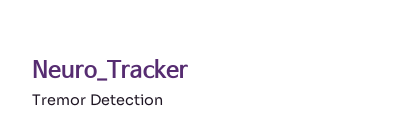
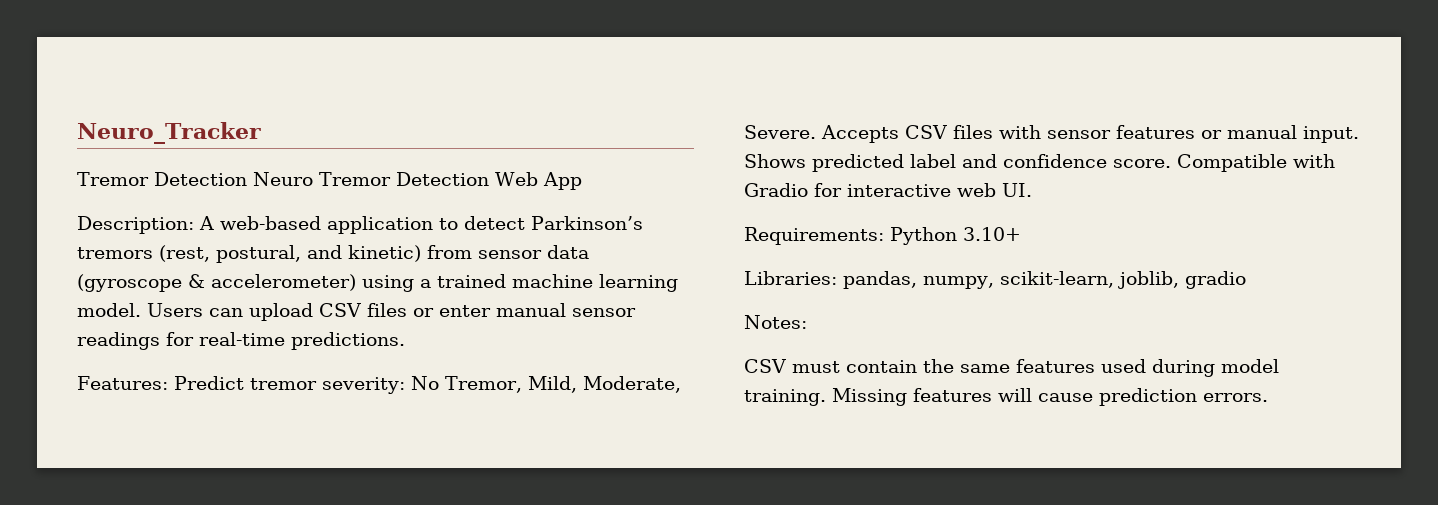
(163, 100) none -> [253,172,582,190] [77,216,643,234] [77,245,589,263] [77,274,678,292] [77,303,636,321] [77,332,405,350] [77,376,681,394] [744,125,1359,143] [744,154,1335,172] [744,183,1032,197] [744,227,1021,245] [744,271,1246,289] [744,315,807,329] [744,359,1279,377] [744,388,1268,406] Neuro Tremor Detection Web App // Description: A web-based application to detect Parkinson’s tremors (rest, postural, and kinetic) from sensor data (gyroscope & accelerometer) using a trained machine learning model. Users can upload CSV files or enter manual sensor readings for real-time predictions. // Features: Predict tremor severity: No Tremor, Mild, Moderate, Severe. Accepts CSV files with sensor features or manual input. Shows predicted label and confidence score. Compatible with Gradio for interactive web UI. // Requirements: Python 3.10+ // Libraries: pandas, numpy, scikit-learn, joblib, gradio // Notes: // CSV must contain the same features used during model training. Missing features will cause prediction errors.

